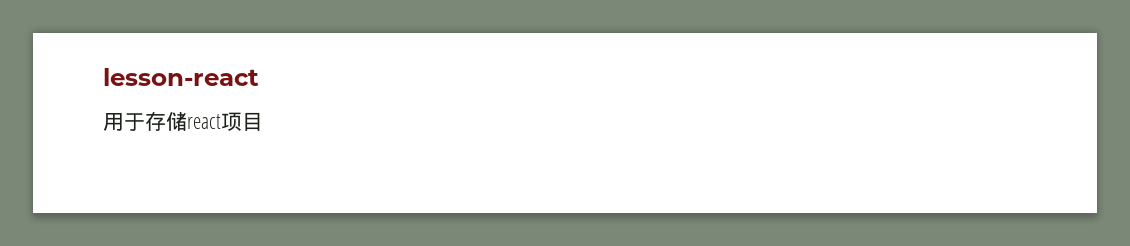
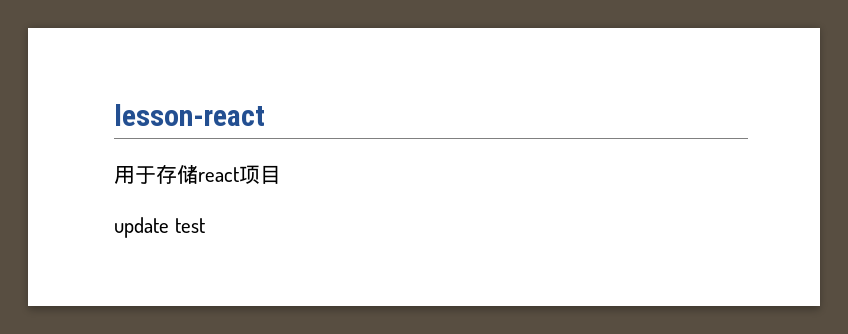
(263, 121) none -> [114,217,205,238] // update test

